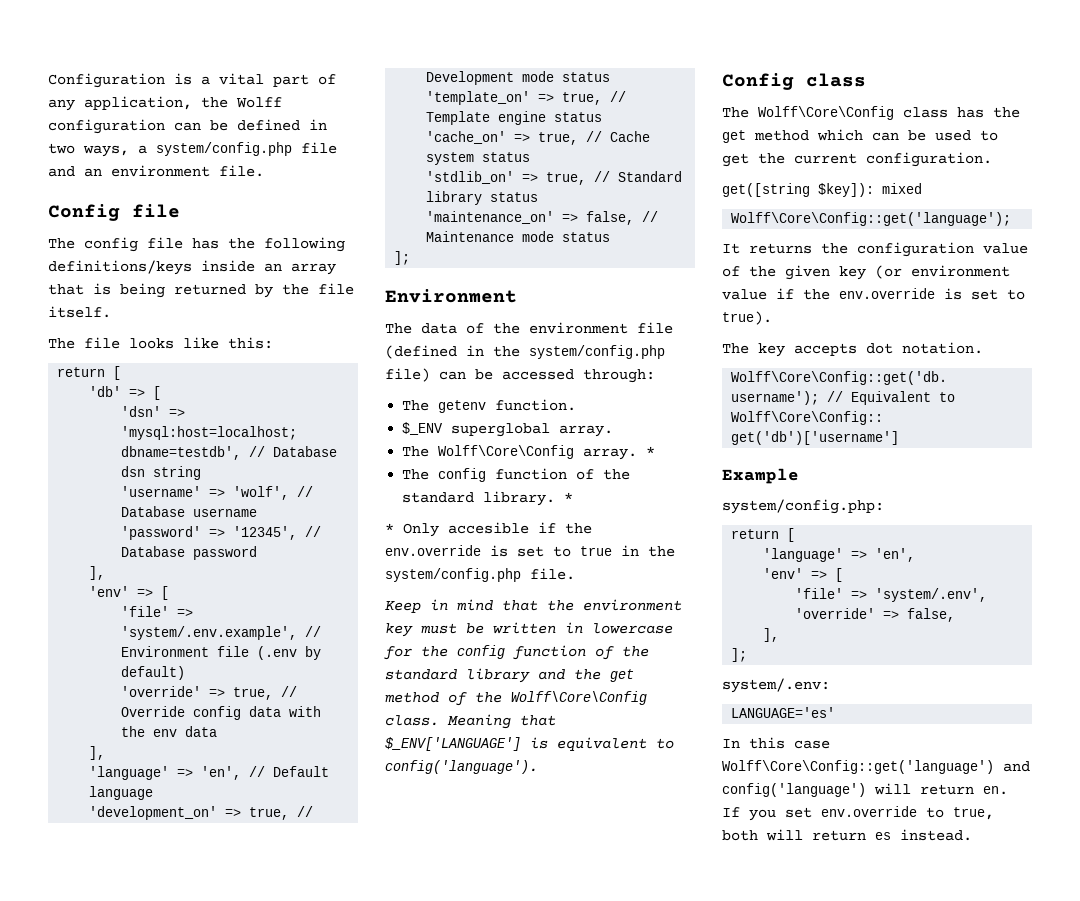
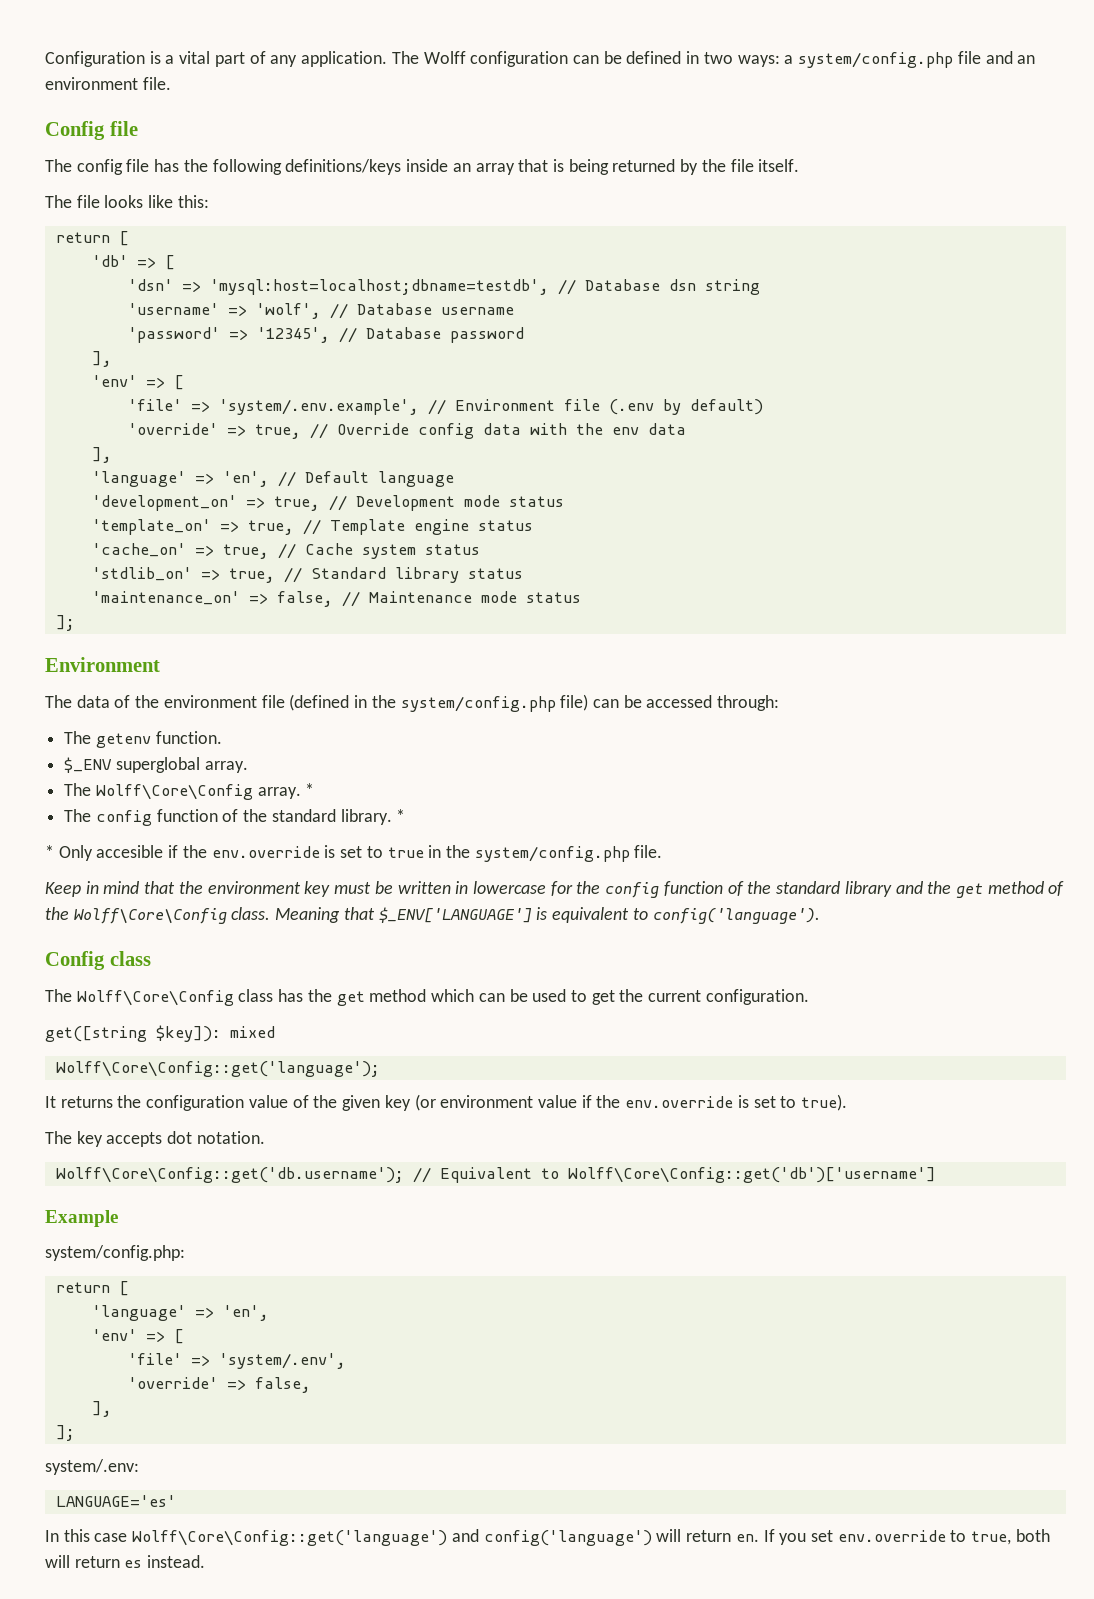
[84,96,228,110] application, the -> [301,51,419,67] application. The
[83,145,129,157] ways, -> [737,55,780,67] ways:

